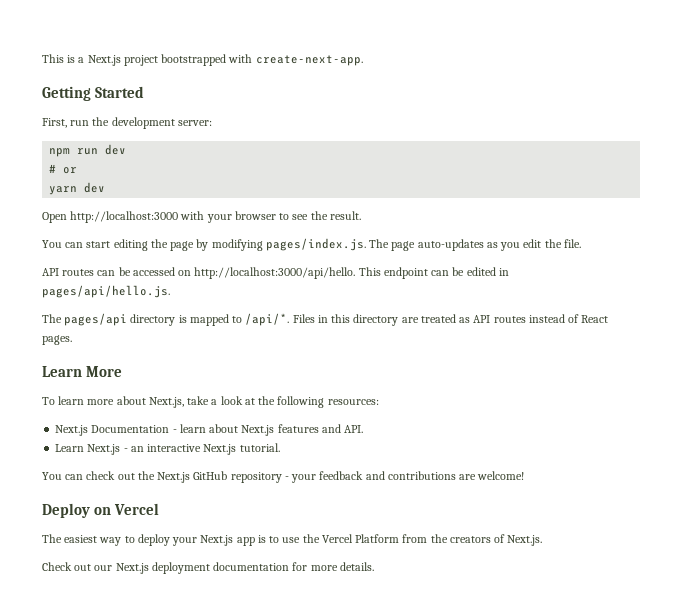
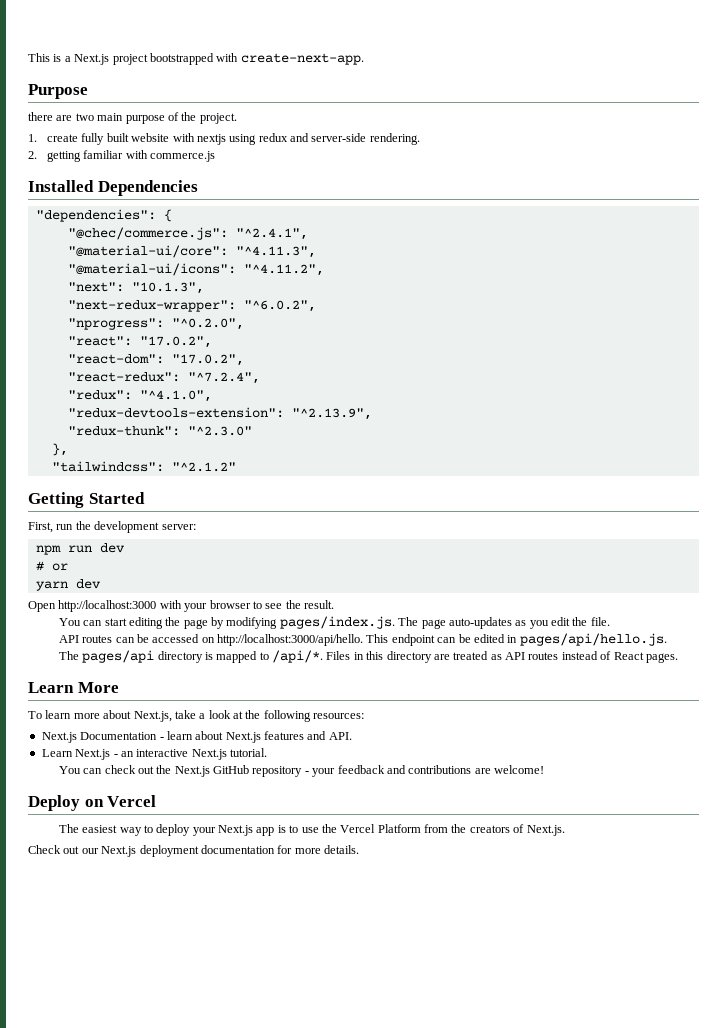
(363, 60) none -> [28,84,88,99] [28,112,237,124] [28,133,420,145] [28,150,216,162] [28,180,198,196] [35,209,172,222] [67,227,308,240] [67,245,316,258] [67,263,324,276] [67,282,204,294] [67,300,316,312] [67,318,244,330] [67,336,212,348] [67,354,244,366] [67,372,260,384] [67,390,212,402] [67,407,372,420] [67,426,252,436] [51,443,68,456] [51,461,236,472] // Purpose // there are two main purpose of the project. // 1. create fully built website with nextjs using redux and server-side rendering. // 2. getting familiar with commerce.js // Installed Dependencies // "dependencies": { // "@chec/commerce.js": "^2.4.1", // "@material-ui/core": "^4.11.3", // "@material-ui/icons": "^4.11.2", // "next": "10.1.3", // "next-redux-wrapper": "^6.0.2", // "nprogress": "^0.2.0", // "react": "17.0.2", // "react-dom": "17.0.2", // "react-redux": "^7.2.4", // "redux": "^4.1.0", // "redux-devtools-extension": "^2.13.9", // "redux-thunk": "^2.3.0" // }, // "tailwindcss": "^2.1.2"

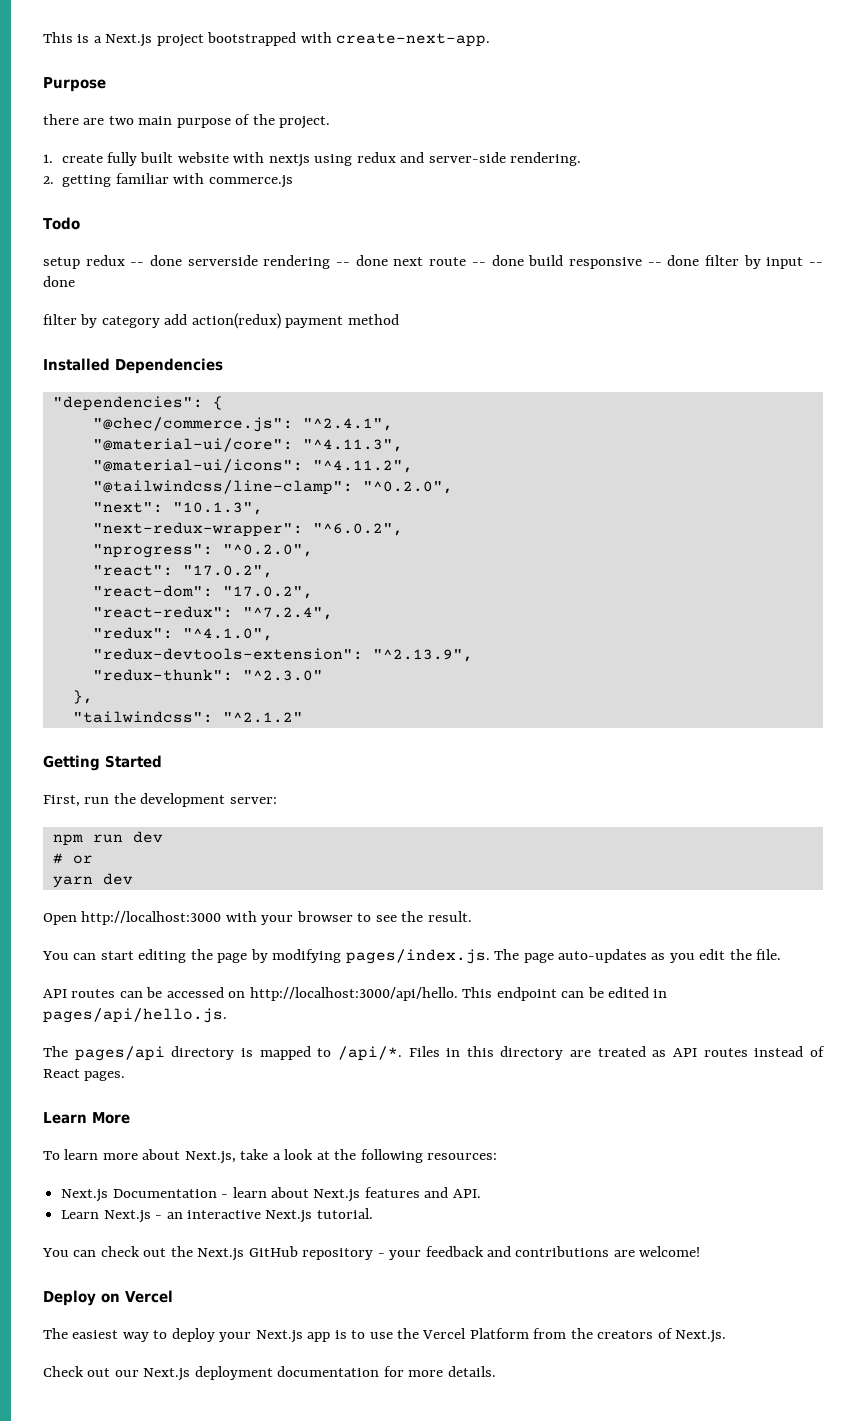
(216, 156) none -> [43,217,80,230] [43,255,824,269] [43,276,75,287] [43,313,399,329] // Todo // setup redux -- done serverside rendering -- done next route -- done build responsive -- done filter by input -- done // filter by category add action(redux) payment method
(324, 270) none -> [92,480,453,495] // "@tailwindcss/line-clamp": "^0.2.0",

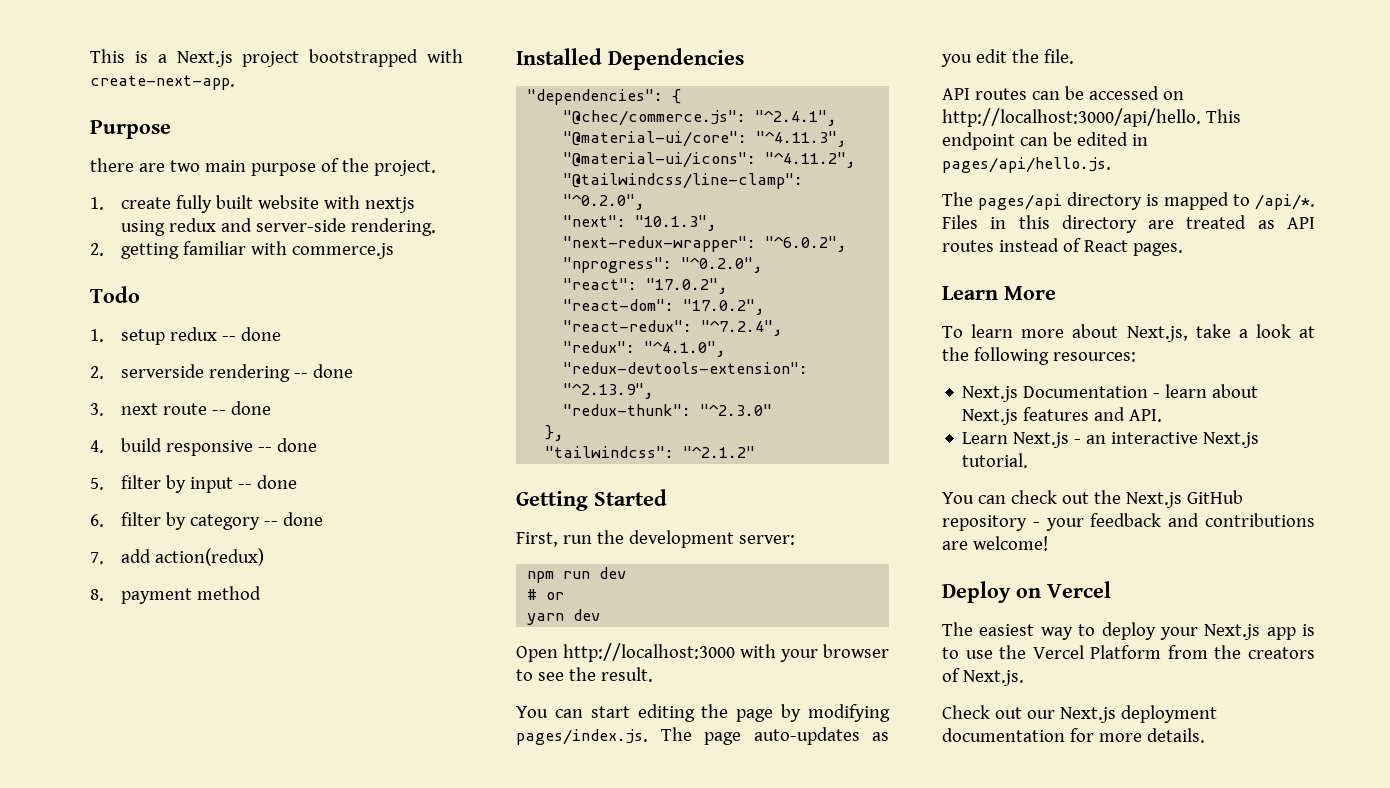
(80, 223) none -> [90,329,104,342] 1.
(183, 260) none -> [90,366,104,379] // 2.
(388, 260) none -> [90,403,104,416] // 3.
(524, 260) none -> [90,440,104,453] // 4.
(700, 260) none -> [90,478,104,490] // 5.
(75, 281) none -> [90,514,104,527] 6.
(160, 322) none -> [264,512,324,526] [90,552,104,564] -- done // 7.
(281, 321) none -> [90,589,104,601] // 8.

